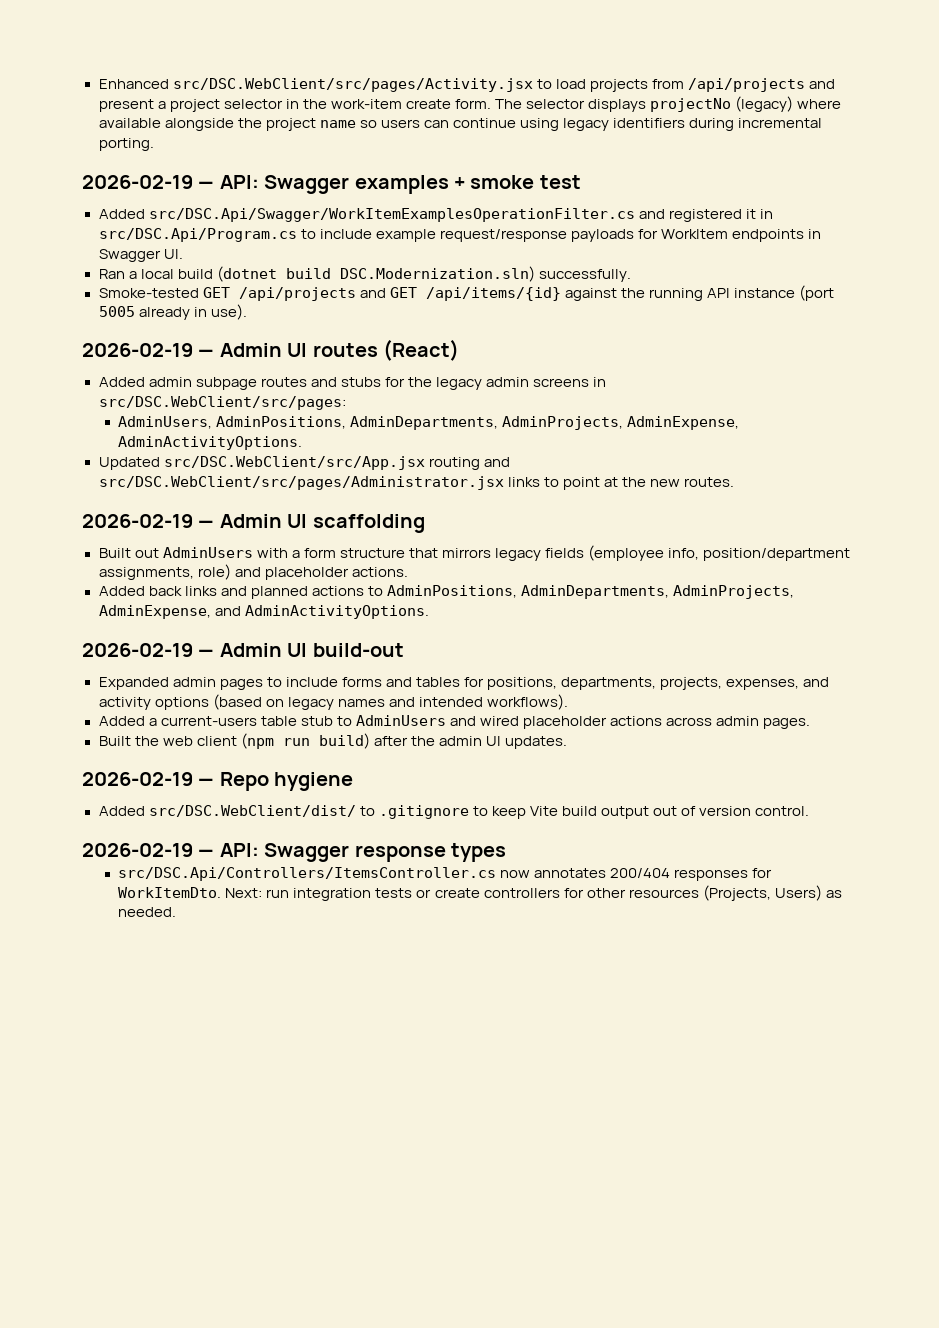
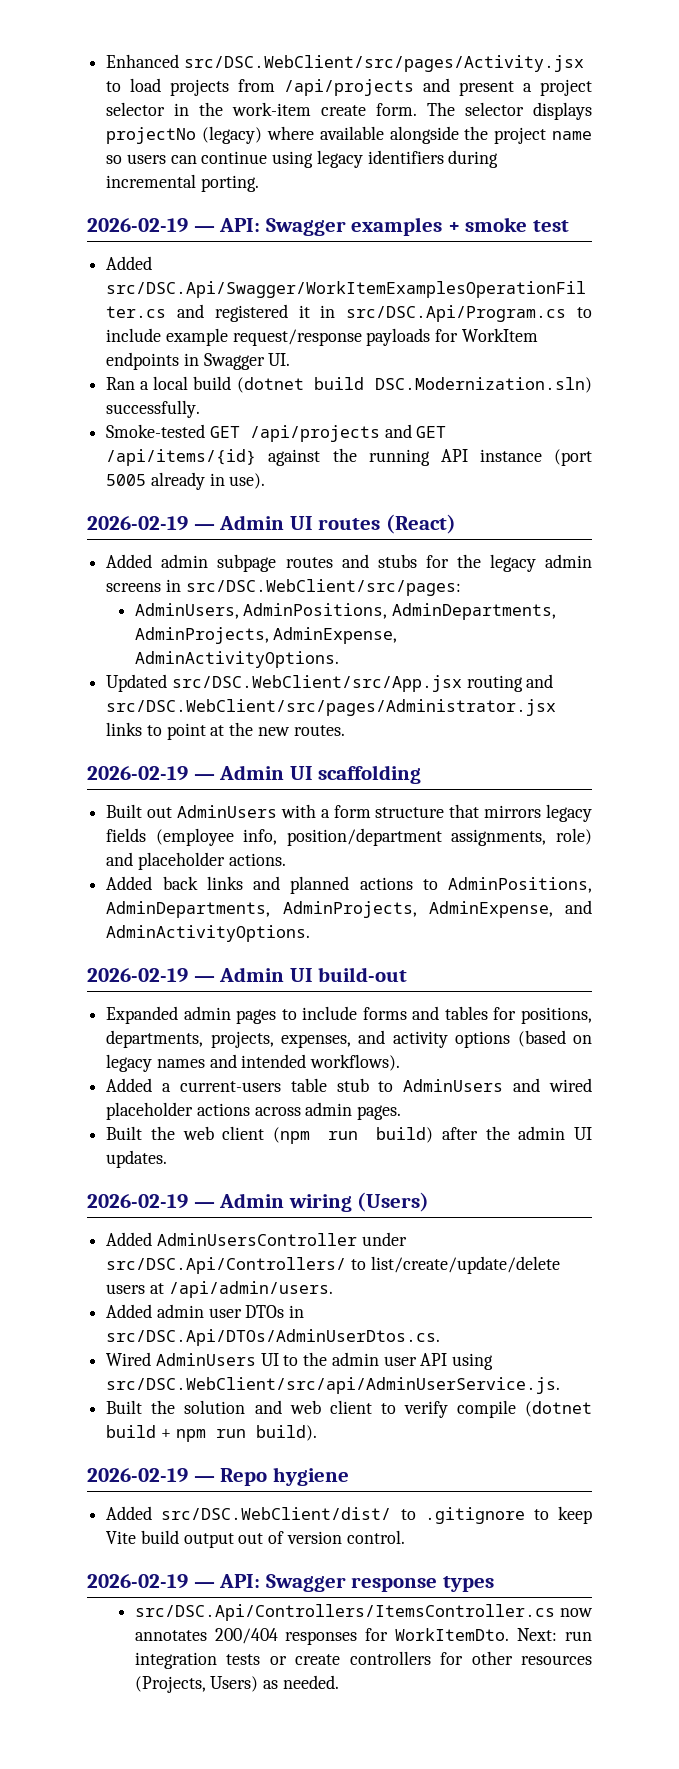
(567, 742) none -> [87,1192,430,1212] [106,1232,407,1246] [106,1256,560,1274] [106,1281,333,1298] [106,1304,305,1318] [106,1329,441,1346] [106,1352,494,1370] [106,1377,561,1394] [106,1400,592,1418] [106,1425,317,1442] // 2026-02-19 — Admin wiring (Users) // Added AdminUsersController under src/DSC.Api/Controllers/ to list/create/update/delete users at /api/admin/users. // Added admin user DTOs in src/DSC.Api/DTOs/AdminUserDtos.cs. // Wired AdminUsers UI to the admin user API using src/DSC.WebClient/src/api/AdminUserService.js. // Built the solution and web client to verify compile (dotnet build + npm run build).

